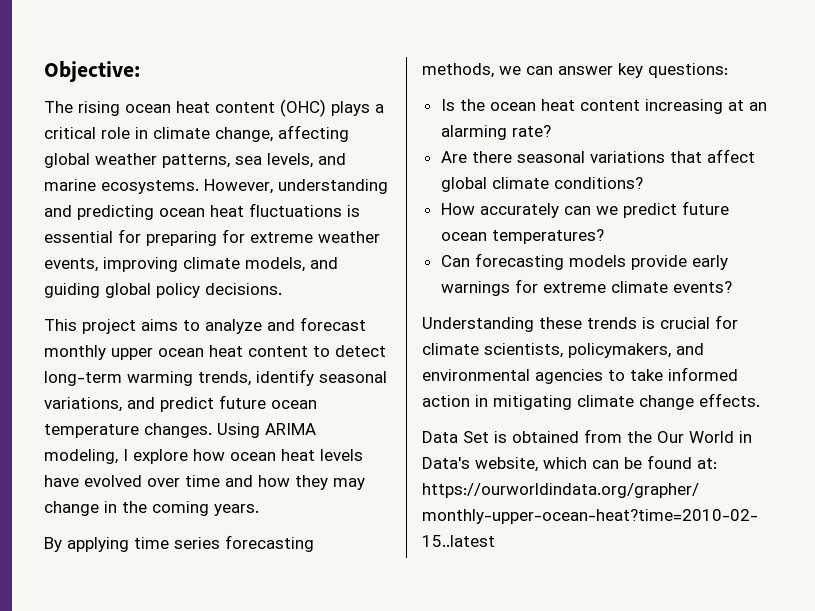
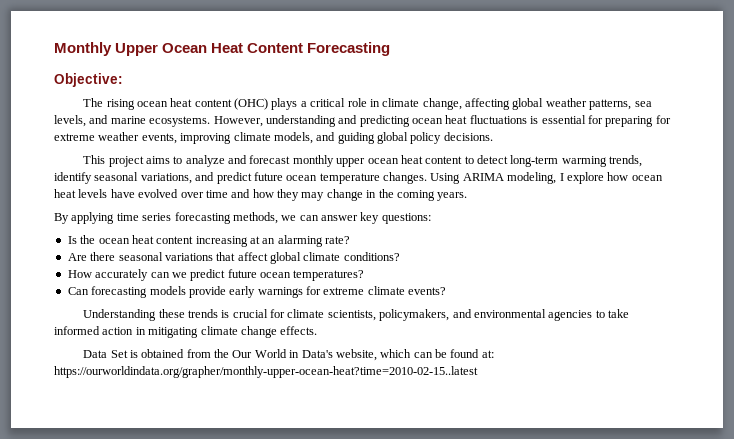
(44, 71) none -> [54,42,391,56] Monthly Upper Ocean Heat Content Forecasting //

